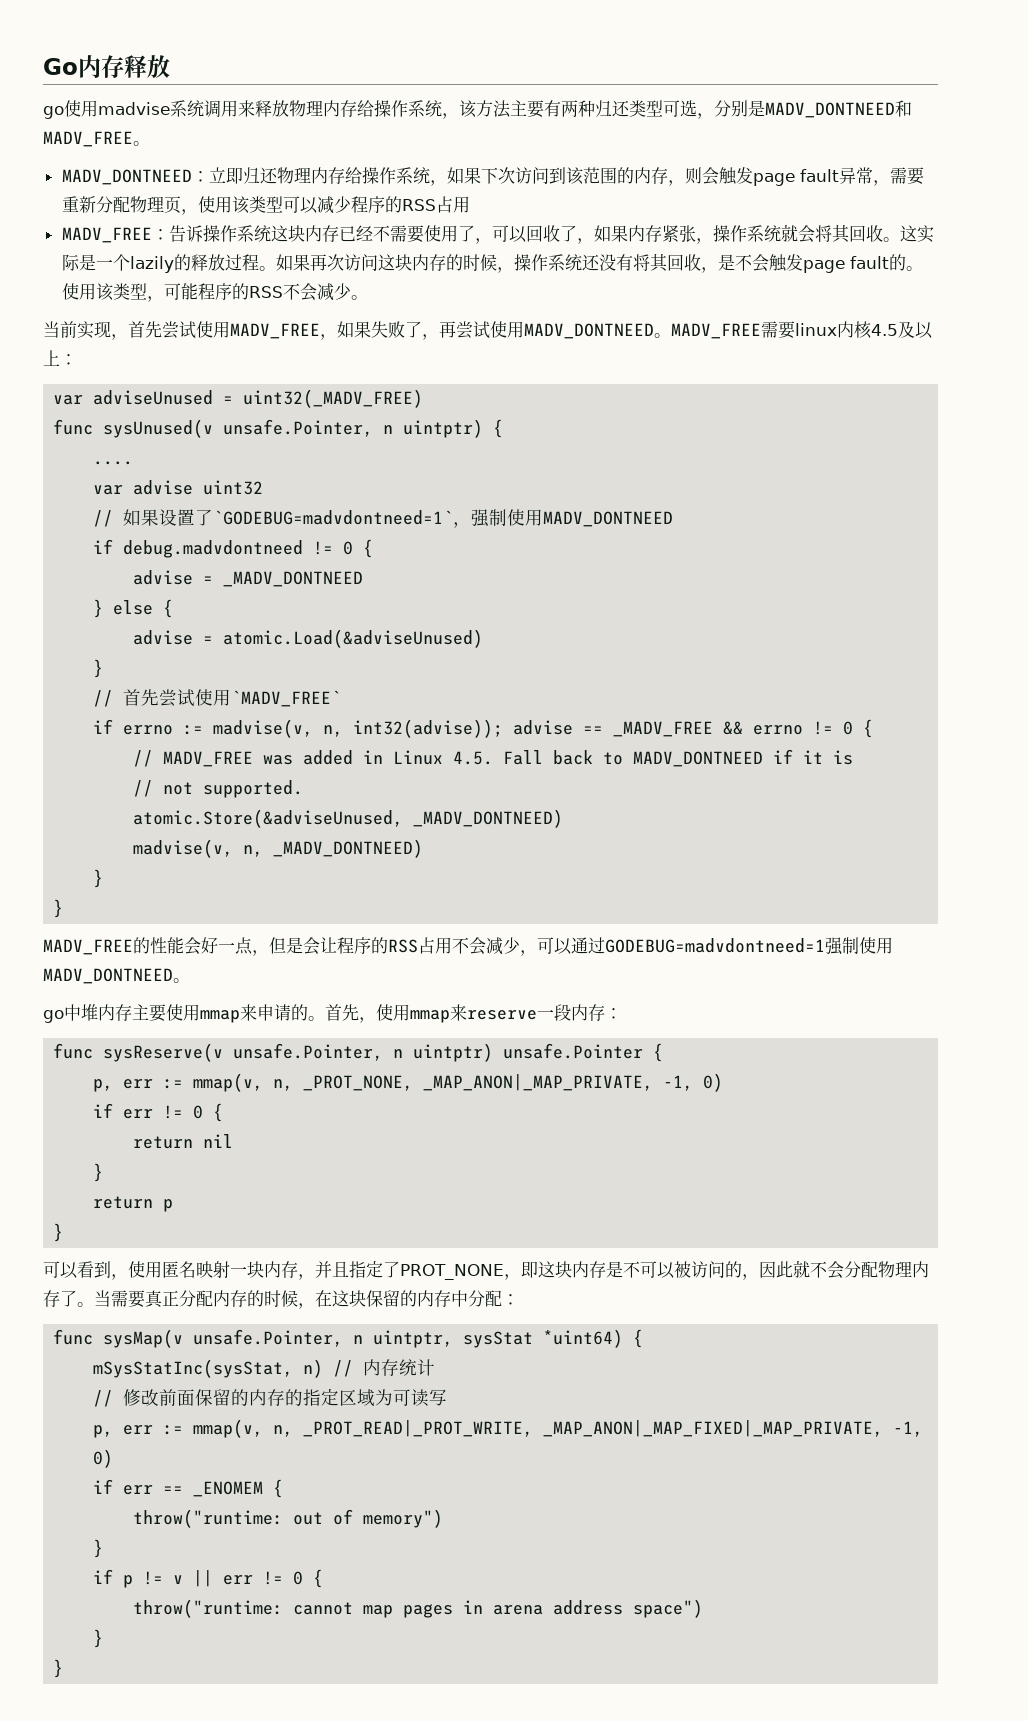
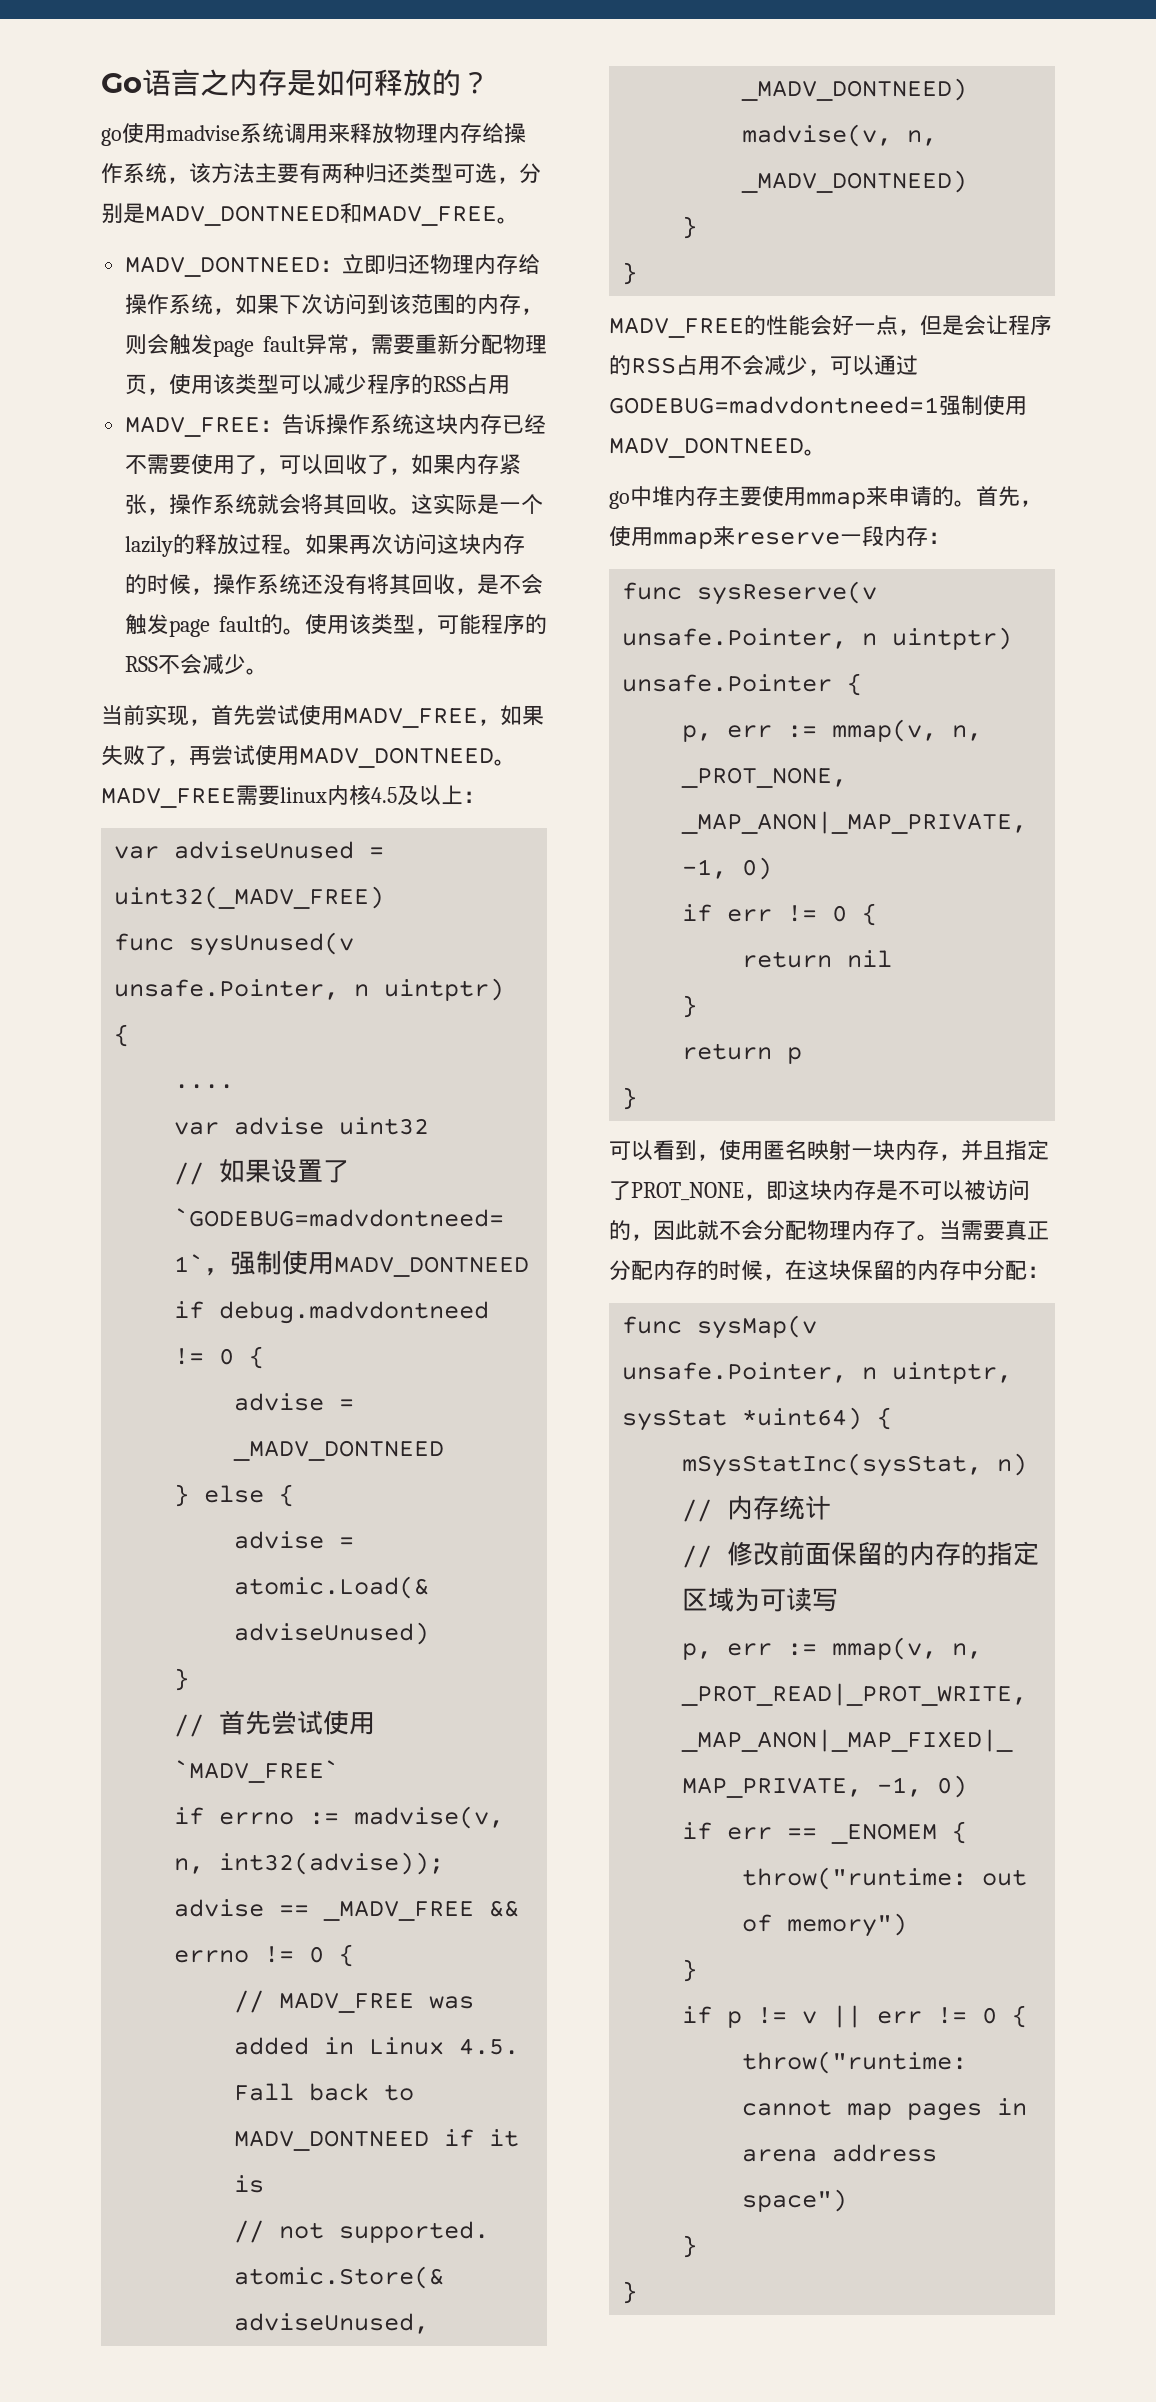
[78,55,170,78] 内存释放 -> [142,69,490,96] 语言之内存是如何释放的？

